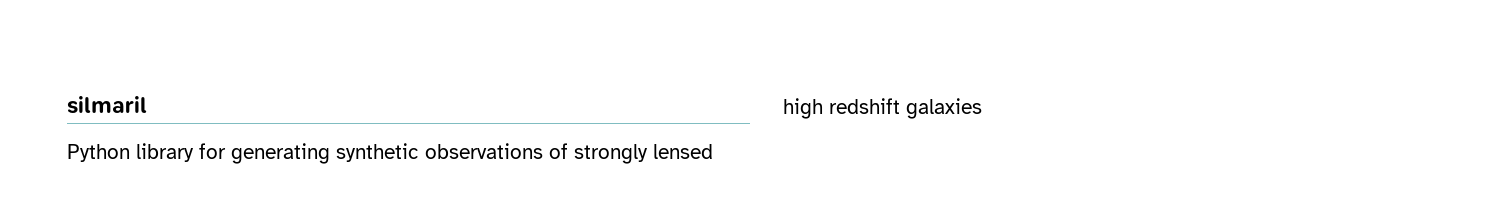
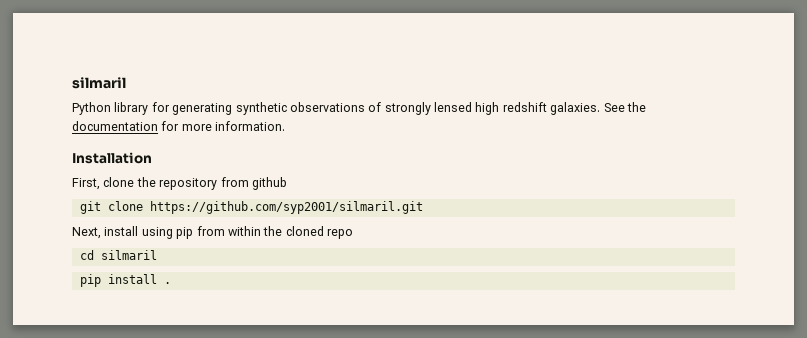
[906,98,982,119] galaxies -> [550,102,646,115] [72,121,286,131] [72,152,152,164] [72,177,287,190] [79,201,423,214] [72,226,353,239] [79,250,157,260] [79,274,171,287] galaxies. See the documentation for more information. // Installation // First, clone the repository from github // git clone https://github.com/syp2001/silmaril.git // Next, install using pip from within the cloned repo // cd silmaril // pip install .

